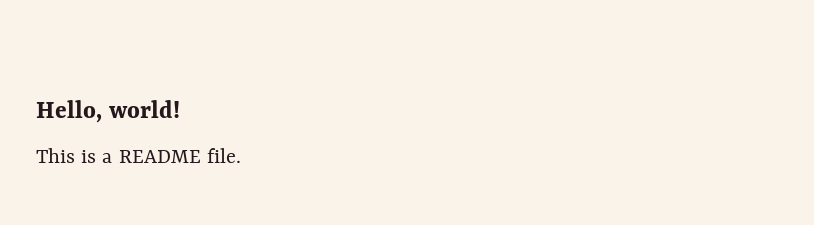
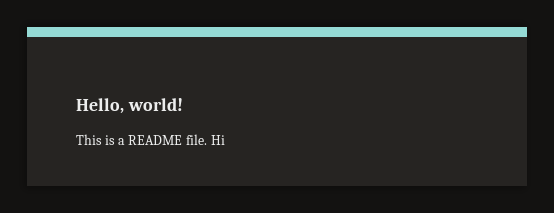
(241, 155) none -> [210,135,225,145] Hi

